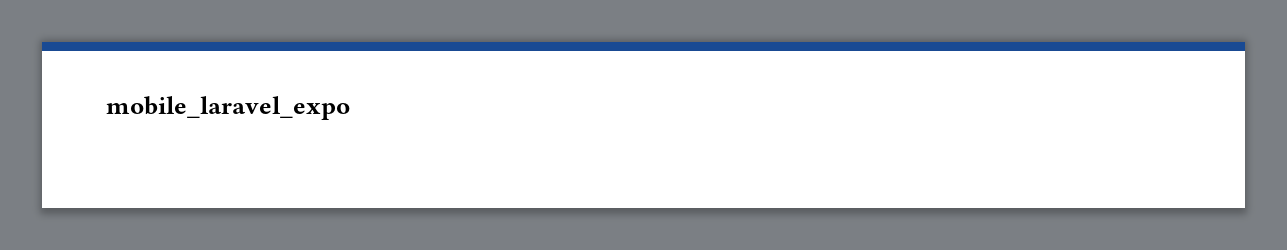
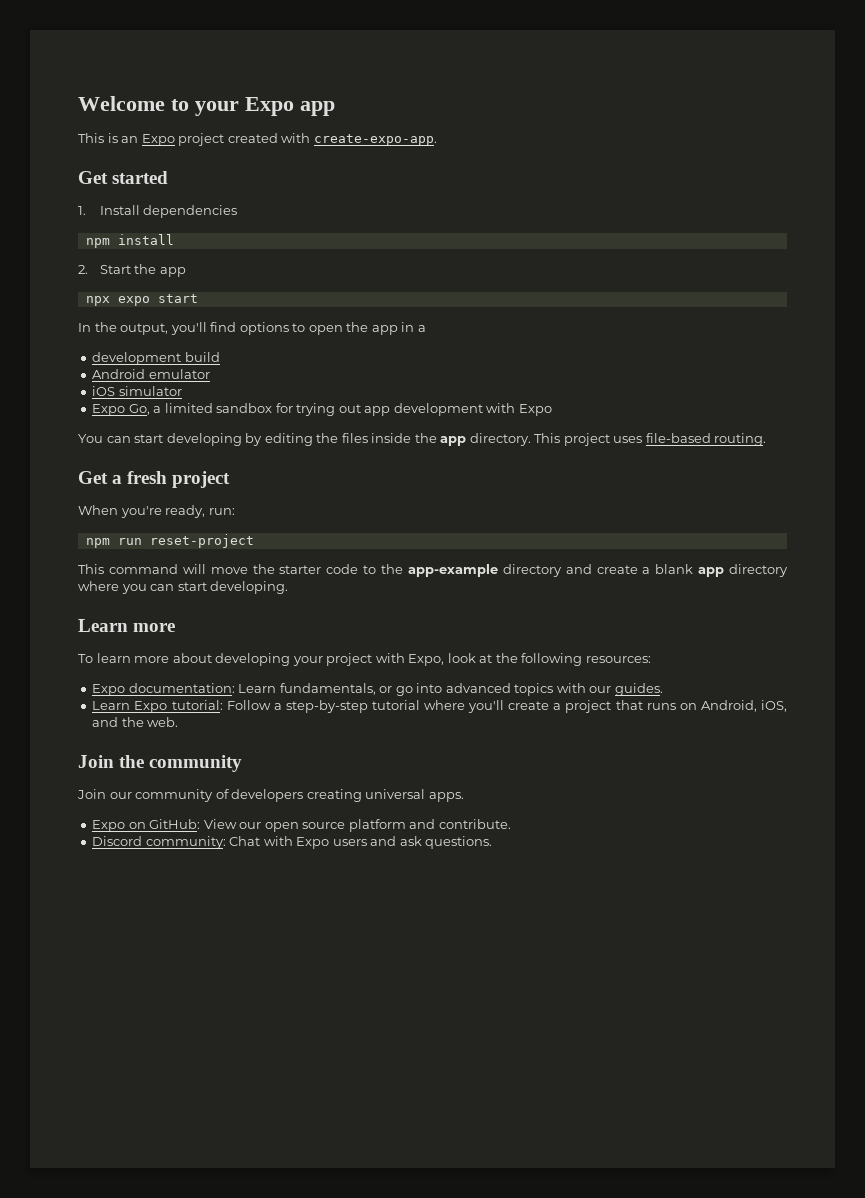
[106,96,350,120] mobile_laravel_expo -> [78,96,335,116] [78,133,437,146] [78,171,169,184] [78,205,238,218] [85,234,174,248] [78,264,186,277] [85,294,198,306] [78,322,426,335] [92,352,220,365] [92,369,210,379] [92,386,182,396] [92,403,552,416] [78,433,767,446] [78,471,231,488] [78,505,235,518] [85,534,254,548] [78,564,788,577] [78,581,289,594] [78,619,176,632] [78,653,651,666] [92,683,663,696] [92,700,788,713] [92,717,179,727] [78,755,243,772] [77,789,464,802] [92,819,511,832] [92,836,493,849] Welcome to your Expo app // This is an Expo project created with create-expo-app. // Get started // 1. Install dependencies // npm install // 2. Start the app // npx expo start // In the output, you'll find options to open the app in a // development build // Android emulator // iOS simulator // Expo Go, a limited sandbox for trying out app development with Expo // You can start developing by editing the files inside the app directory. This project uses file-based routing. // Get a fresh project // When you're ready, run: // npm run reset-project // This command will move the starter code to the app-example directory and create a blank app directory where you can start developing. // Learn more // To learn more about developing your project with Expo, look at the following resources: // Expo documentation: Learn fundamentals, or go into advanced topics with our guides. // Learn Expo tutorial: Follow a step-by-step tutorial where you'll create a project that runs on Android, iOS, and the web. // Join the community // Join our community of developers creating universal apps. // Expo on GitHub: View our open source platform and contribute. // Discord community: Chat with Expo users and ask questions.

